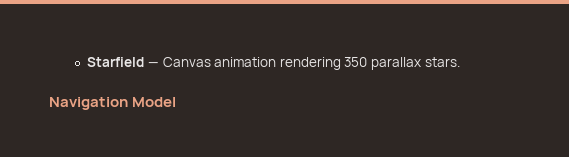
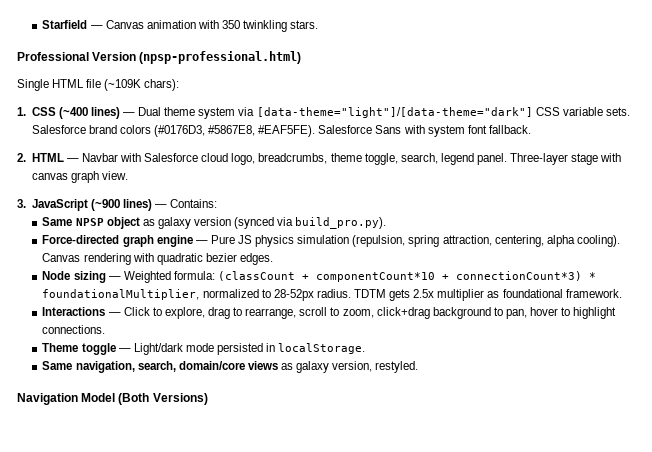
[279,57,460,70] rendering 350 parallax stars. -> [197,20,319,32] [17,51,302,64] [17,79,180,91] [17,107,630,119] [31,125,531,137] [17,153,622,165] [31,171,128,183] [17,199,218,211] [42,217,387,229] [42,235,620,247] [42,253,273,265] [42,271,596,283] [42,289,622,301] [42,307,617,319] [42,325,106,334] [42,343,366,355] [42,361,419,373] with 350 twinkling stars. // Professional Version (npsp-professional.html) // Single HTML file (~109K chars): // 1. CSS (~400 lines) — Dual theme system via [data-theme="light"]/[data-theme="dark"] CSS variable sets. Salesforce brand colors (#0176D3, #5867E8, #EAF5FE). Salesforce Sans with system font fallback. // 2. HTML — Navbar with Salesforce cloud logo, breadcrumbs, theme toggle, search, legend panel. Three-layer stage with canvas graph view. // 3. JavaScript (~900 lines) — Contains: // Same NPSP object as galaxy version (synced via build_pro.py). // Force-directed graph engine — Pure JS physics simulation (repulsion, spring attraction, centering, alpha cooling). Canvas rendering with quadratic bezier edges. // Node sizing — Weighted formula: (classCount + componentCount*10 + connectionCount*3) * foundationalMultiplier, normalized to 28-52px radius. TDTM gets 2.5x multiplier as foundational framework. // Interactions — Click to explore, drag to rearrange, scroll to zoom, click+drag background to pan, hover to highlight connections. // Theme toggle — Light/dark mode persisted in localStorage. // Same navigation, search, domain/core views as galaxy version, restyled.
(177, 102) none -> [118,393,208,405] (Both Versions)

